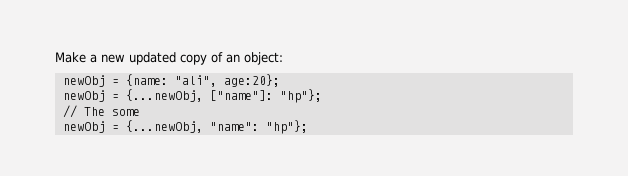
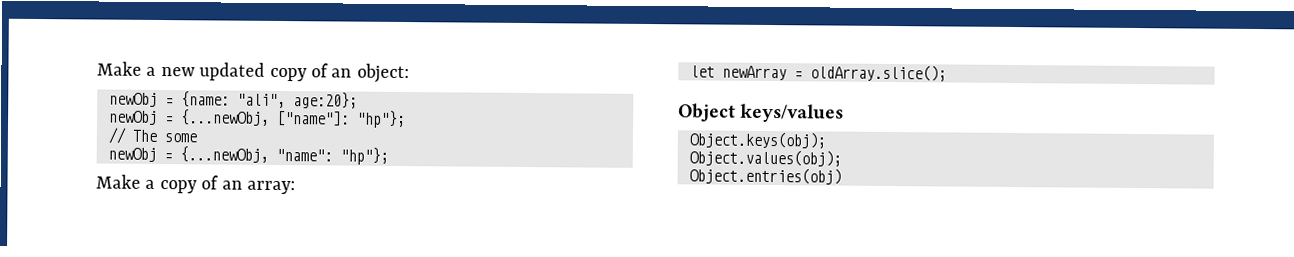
(308, 127) none -> [96,174,296,195] [690,64,947,82] [678,103,845,123] [689,131,826,149] [689,149,842,167] [689,167,842,185] // Make a copy of an array: // let newArray = oldArray.slice(); // Object keys/values // Object.keys(obj); // Object.values(obj); // Object.entries(obj)

